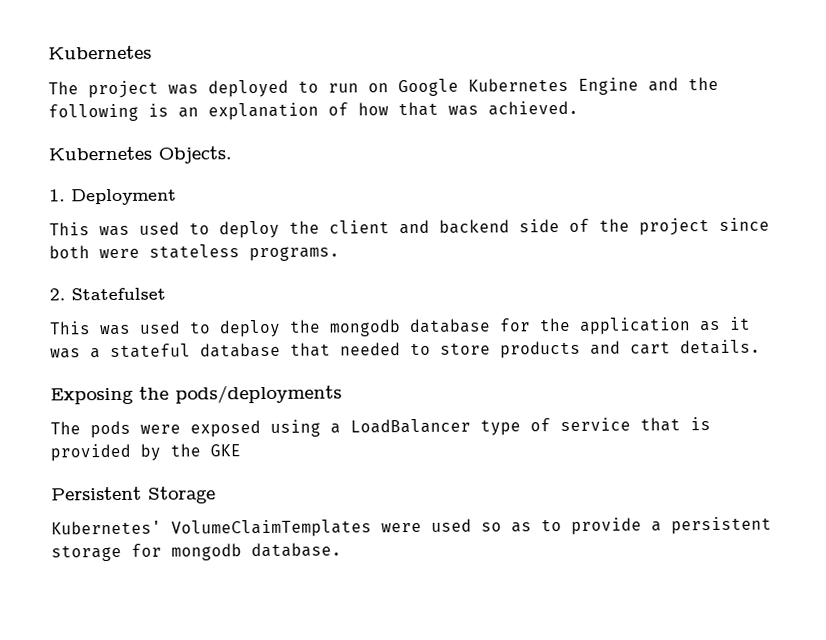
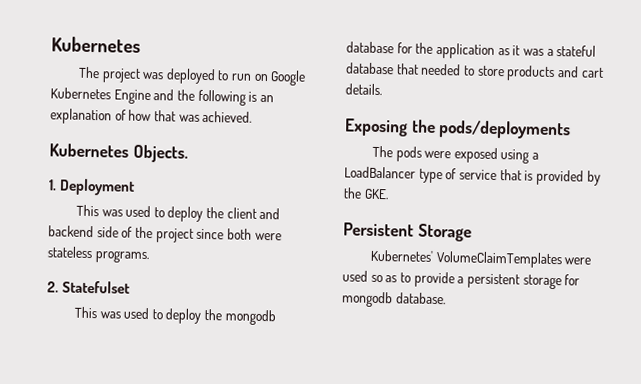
[210,444,241,457] GKE -> [363,188,389,200] GKE.

